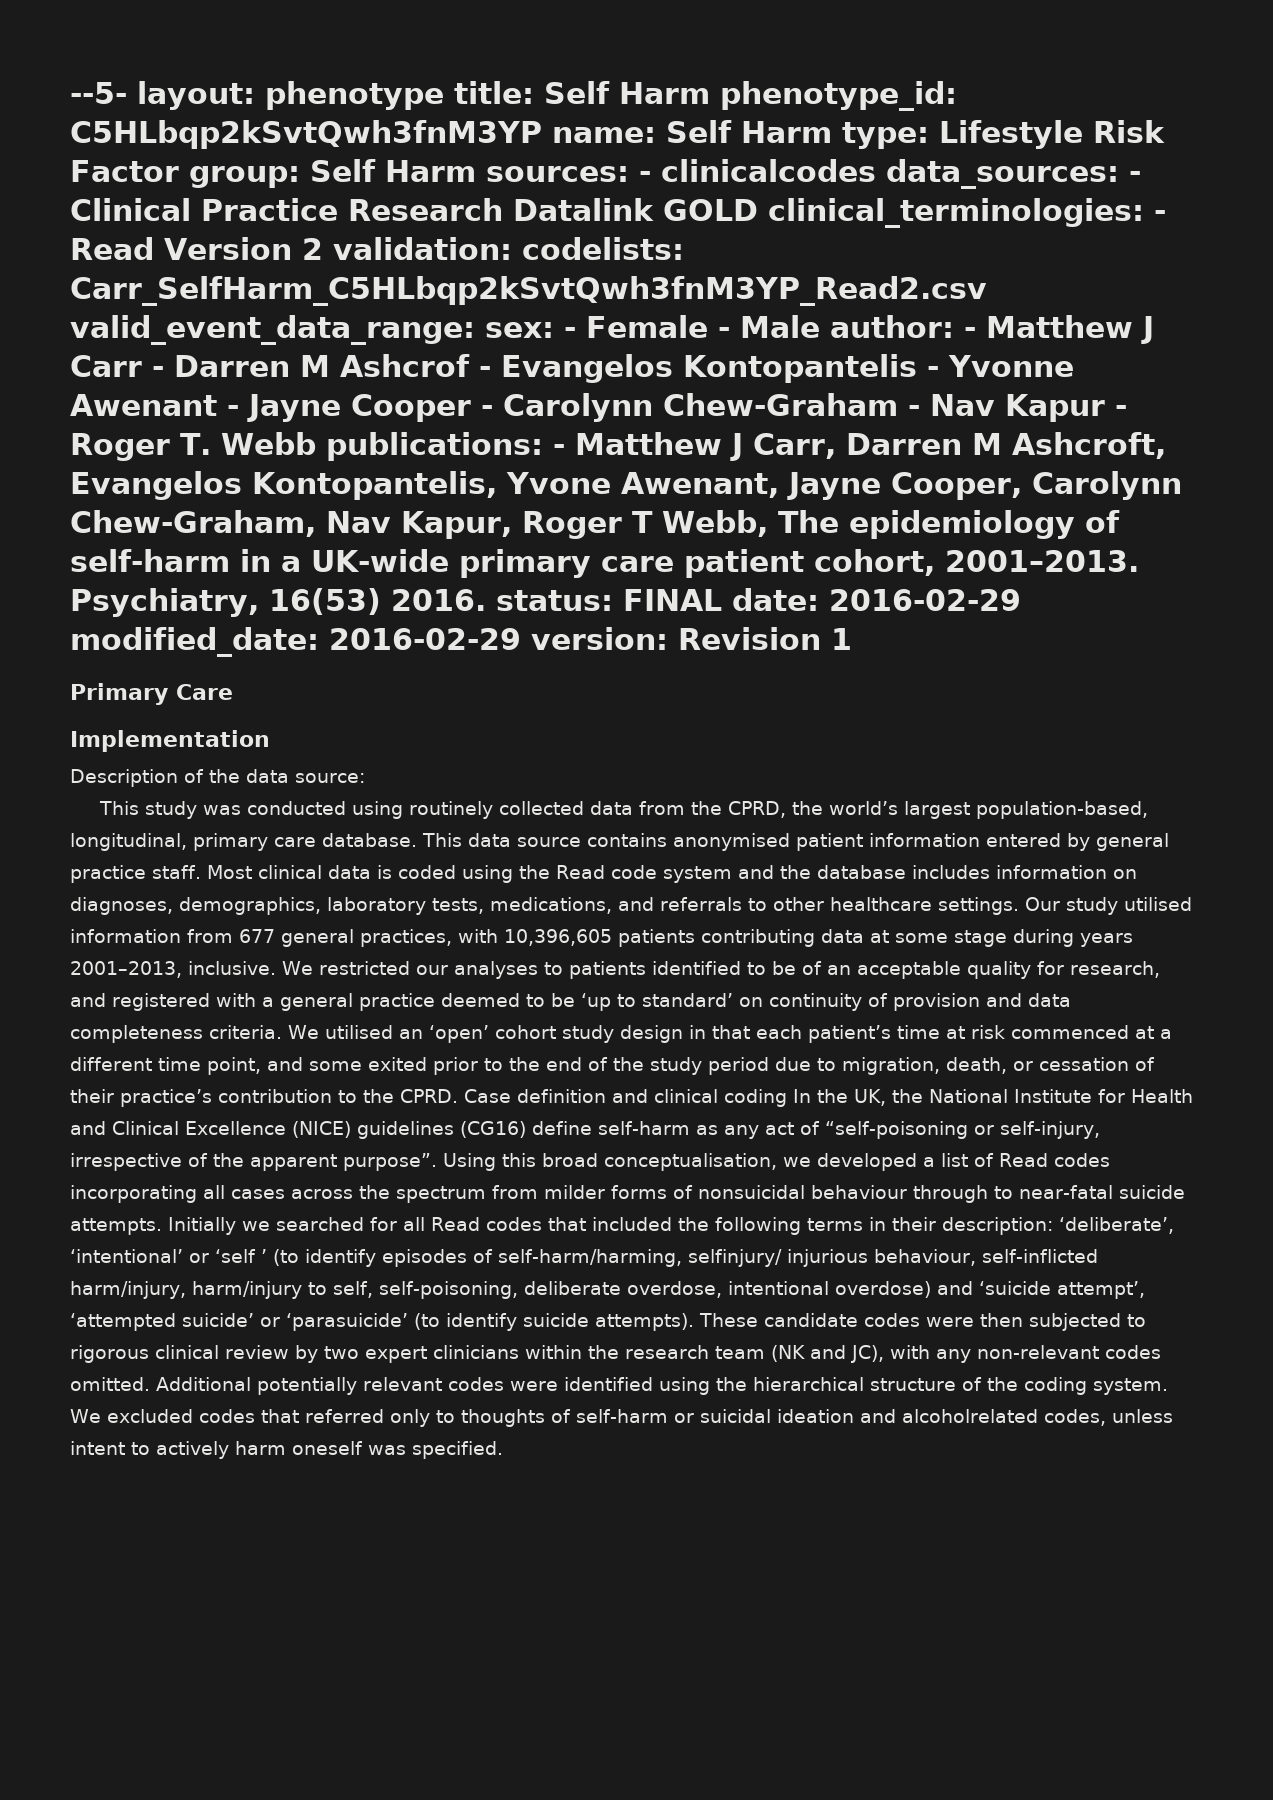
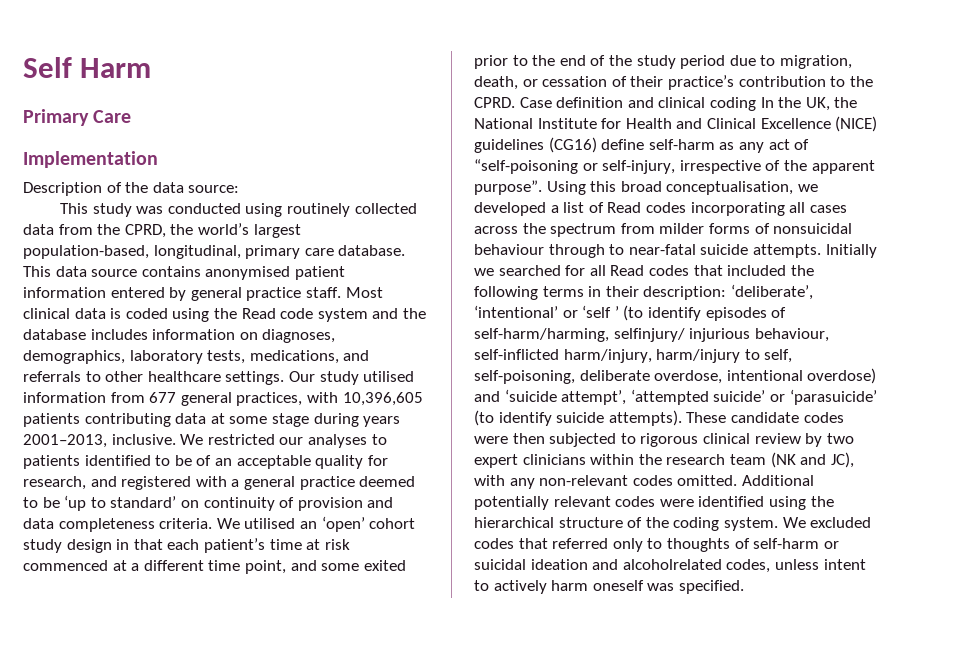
[70,81,957,111] [70,120,1165,149] [70,159,1141,189] [70,198,1166,228] [70,237,684,260] [70,276,987,306] [70,315,1154,345] [70,354,1074,383] [70,393,1127,422] [70,432,1166,461] [70,471,1182,500] [70,510,1120,539] [70,549,1139,578] [70,588,1021,617] [70,627,852,657] --5- layout: phenotype title: Self Harm phenotype_id: C5HLbqp2kSvtQwh3fnM3YP name: Self Harm type: Lifestyle Risk Factor group: Self Harm sources: - clinicalcodes data_sources: - Clinical Practice Research Datalink GOLD clinical_terminologies: - Read Version 2 validation: codelists: Carr_SelfHarm_C5HLbqp2kSvtQwh3fnM3YP_Read2.csv valid_event_data_range: sex: - Female - Male author: - Matthew J Carr - Darren M Ashcrof - Evangelos Kontopantelis - Yvonne Awenant - Jayne Cooper - Carolynn Chew-Graham - Nav Kapur - Roger T. Webb publications: - Matthew J Carr, Darren M Ashcroft, Evangelos Kontopantelis, Yvone Awenant, Jayne Cooper, Carolynn Chew-Graham, Nav Kapur, Roger T Webb, The epidemiology of self-harm in a UK-wide primary care patient cohort, 2001–2013. Psychiatry, 16(53) 2016. status: FINAL date: 2016-02-29 modified_date: 2016-02-29 version: Revision 1 -> [23,57,152,78] Self Harm

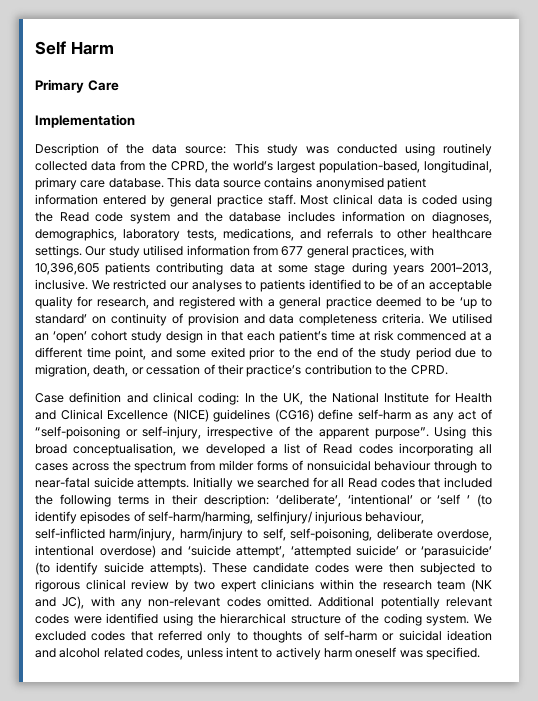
(240, 189) // -> (227, 150) none
(515, 102) none -> (448, 370) //
[709,97,756,111] coding -> [198,392,240,405] coding:
[622,559,722,570] alcoholrelated -> [59,648,143,658] alcohol related

